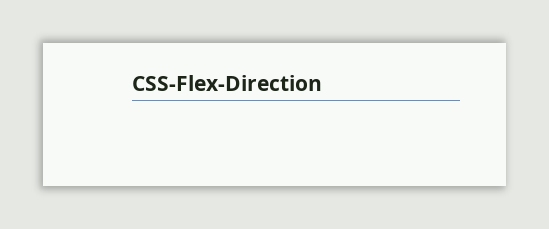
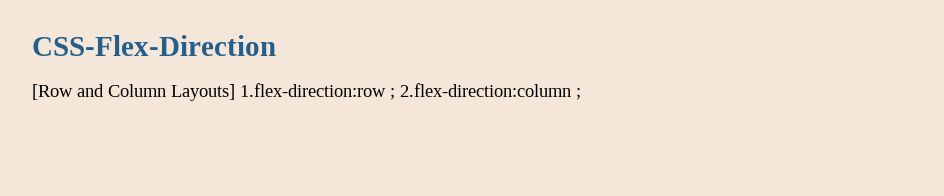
(322, 83) none -> [32,83,581,101] // [Row and Column Layouts] 1.flex-direction:row ; 2.flex-direction:column ;

